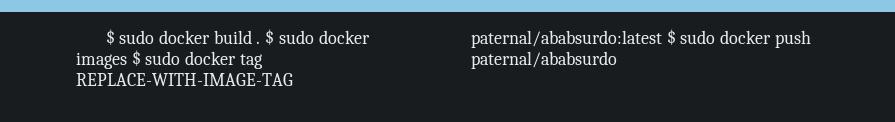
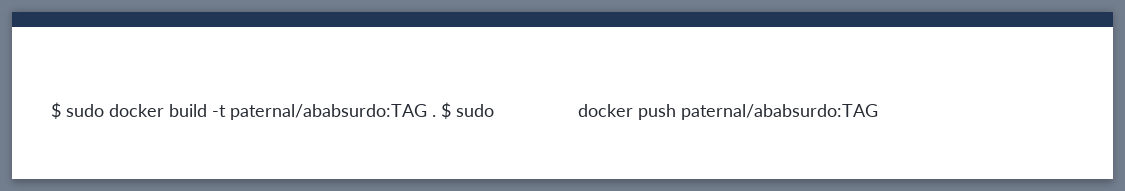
(252, 37) none -> [212,104,427,120] -t paternal/ababsurdo:TAG
[76,50,263,69] [76,73,293,86] [471,29,811,48] [471,51,617,69] images $ sudo docker tag REPLACE-WITH-IMAGE-TAG paternal/ababsurdo:latest $ sudo docker push paternal/ababsurdo -> [638,104,878,120] push paternal/ababsurdo:TAG

